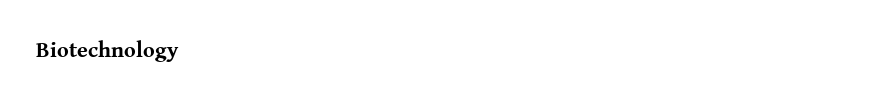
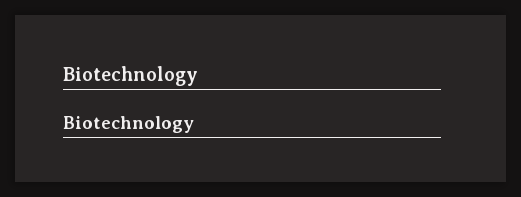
[36,40,179,62] Biotechnology -> [63,66,198,86] [63,116,194,133] Biotechnology // Biotechnology

